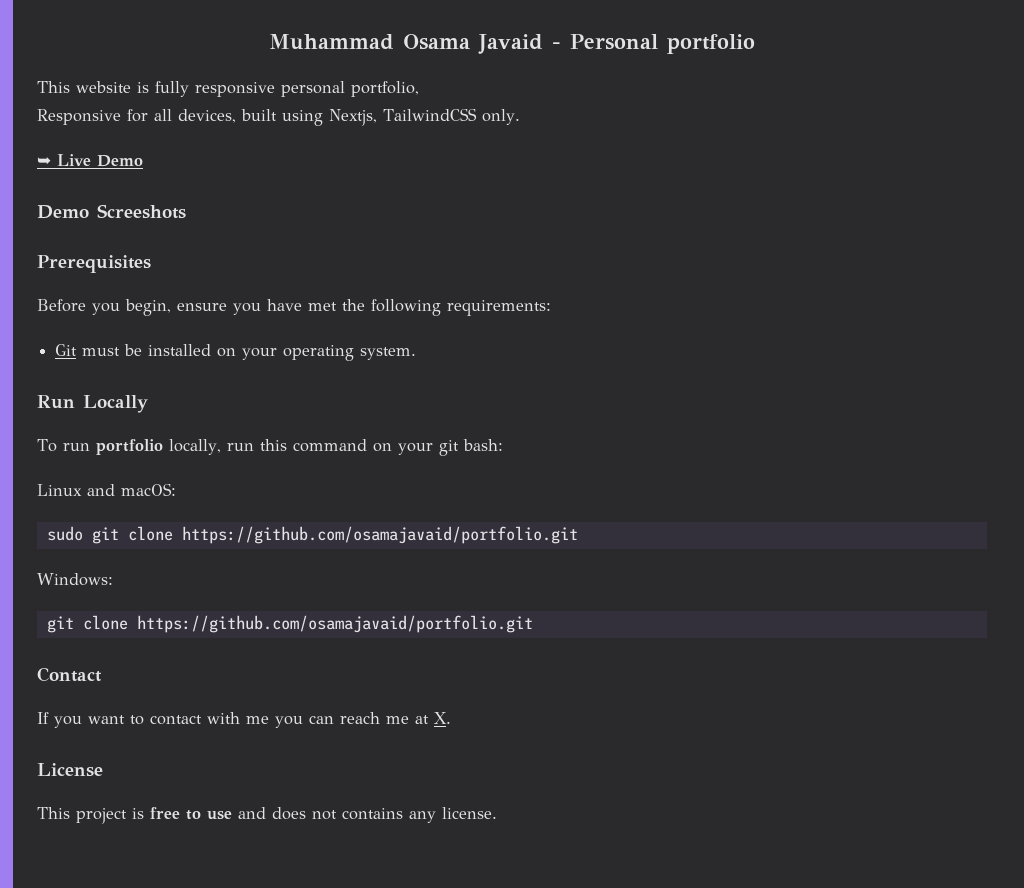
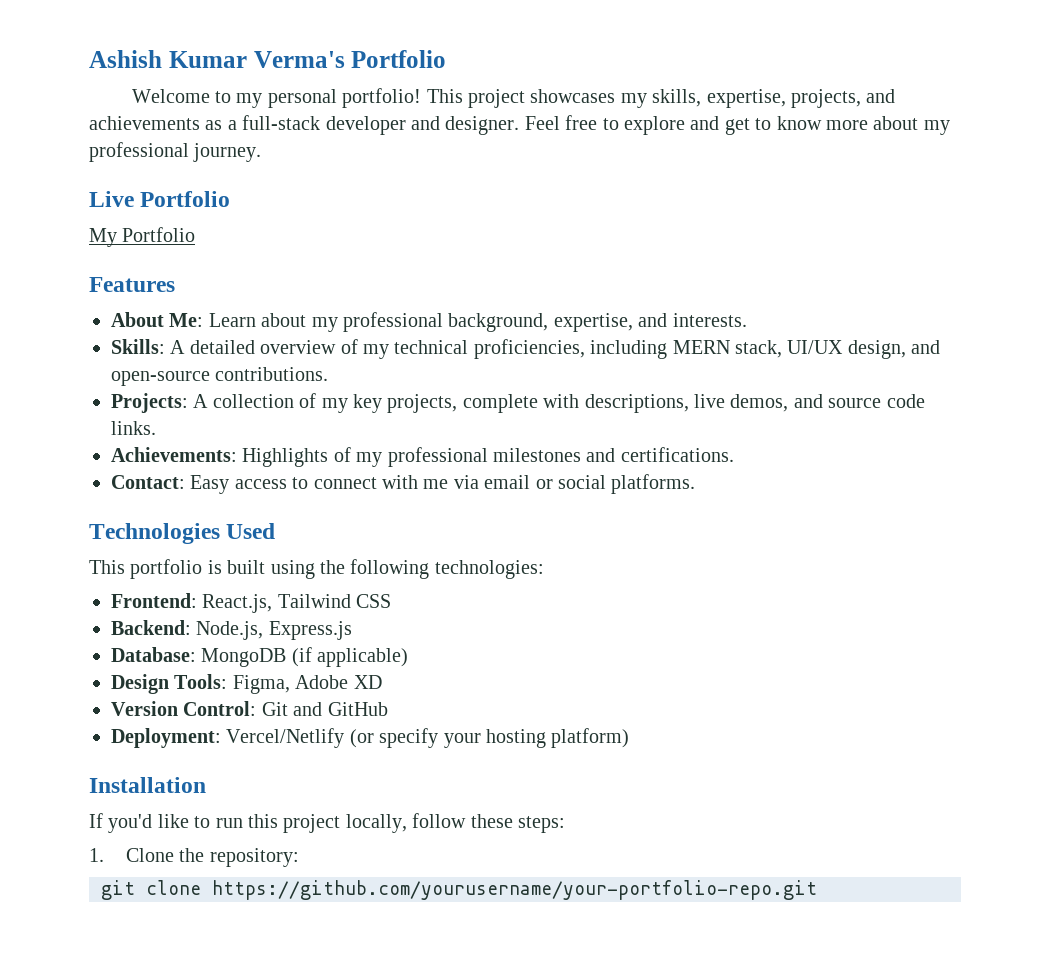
[269,34,755,54] [37,81,419,97] [37,108,520,126] [37,154,143,167] [37,204,186,219] [37,255,151,273] [37,299,551,316] [55,344,417,361] [37,395,148,413] [37,439,503,456] [37,483,176,496] [46,526,578,544] [37,573,113,586] [46,615,533,633] [37,667,102,682] [37,712,451,728] [37,763,103,777] [37,807,497,824] Muhammad Osama Javaid - Personal portfolio // This website is fully responsive personal portfolio, // Responsive for all devices, built using Nextjs, TailwindCSS only. // ➥ Live Demo // Demo Screeshots // Prerequisites // Before you begin, ensure you have met the following requirements: // Git must be installed on your operating system. // Run Locally // To run portfolio locally, run this command on your git bash: // Linux and macOS: // sudo git clone https://github.com/osamajavaid/portfolio.git // Windows: // git clone https://github.com/osamajavaid/portfolio.git // Contact // If you want to contact with me you can reach me at X. // License // This project is free to use and does not contains any license. -> [89,50,447,68] [131,88,896,108] [89,115,950,135] [89,142,262,162] [89,191,231,207] [89,227,196,247] [89,277,175,292] [111,312,747,332] [111,339,941,359] [111,367,329,386] [111,393,925,413] [111,421,156,435] [111,447,734,467] [111,474,696,494] [89,523,276,544] [89,559,544,579] [111,593,392,613] [111,620,352,640] [111,647,409,667] [111,674,382,694] [111,701,388,716] [111,728,630,748] [89,777,206,793] [89,813,565,833] [89,848,299,867] [101,880,817,900] Ashish Kumar Verma's Portfolio // Welcome to my personal portfolio! This project showcases my skills, expertise, projects, and achievements as a full-stack developer and designer. Feel free to explore and get to know more about my professional journey. // Live Portfolio // My Portfolio // Features // About Me: Learn about my professional background, expertise, and interests. // Skills: A detailed overview of my technical proficiencies, including MERN stack, UI/UX design, and open-source contributions. // Projects: A collection of my key projects, complete with descriptions, live demos, and source code links. // Achievements: Highlights of my professional milestones and certifications. // Contact: Easy access to connect with me via email or social platforms. // Technologies Used // This portfolio is built using the following technologies: // Frontend: React.js, Tailwind CSS // Backend: Node.js, Express.js // Database: MongoDB (if applicable) // Design Tools: Figma, Adobe XD // Version Control: Git and GitHub // Deployment: Vercel/Netlify (or specify your hosting platform) // Installation // If you'd like to run this project locally, follow these steps: // 1. Clone the repository: // git clone https://github.com/yourusername/your-portfolio-repo.git

